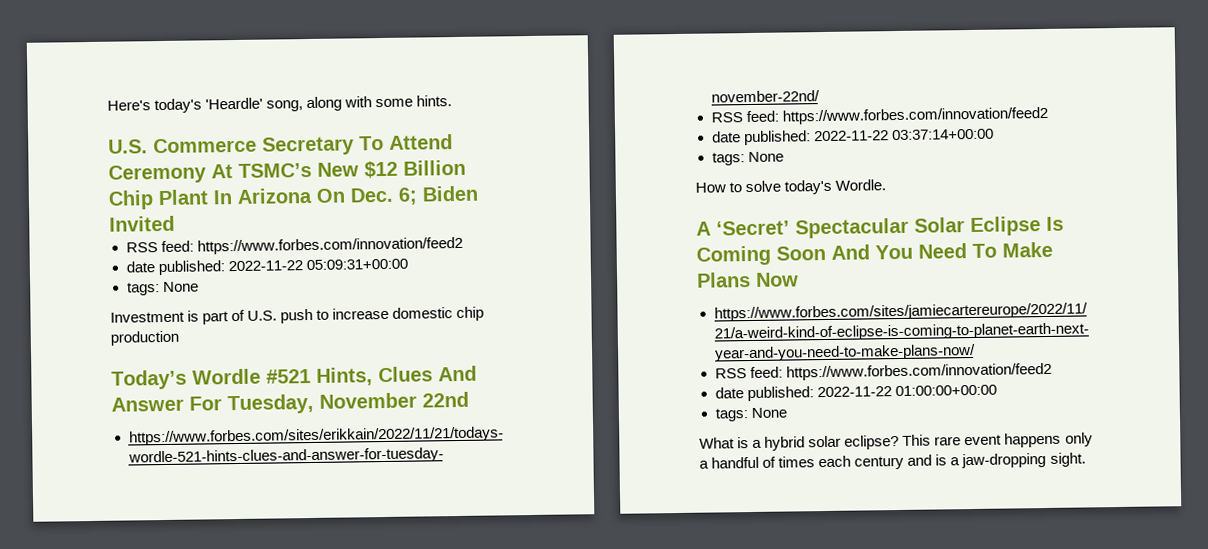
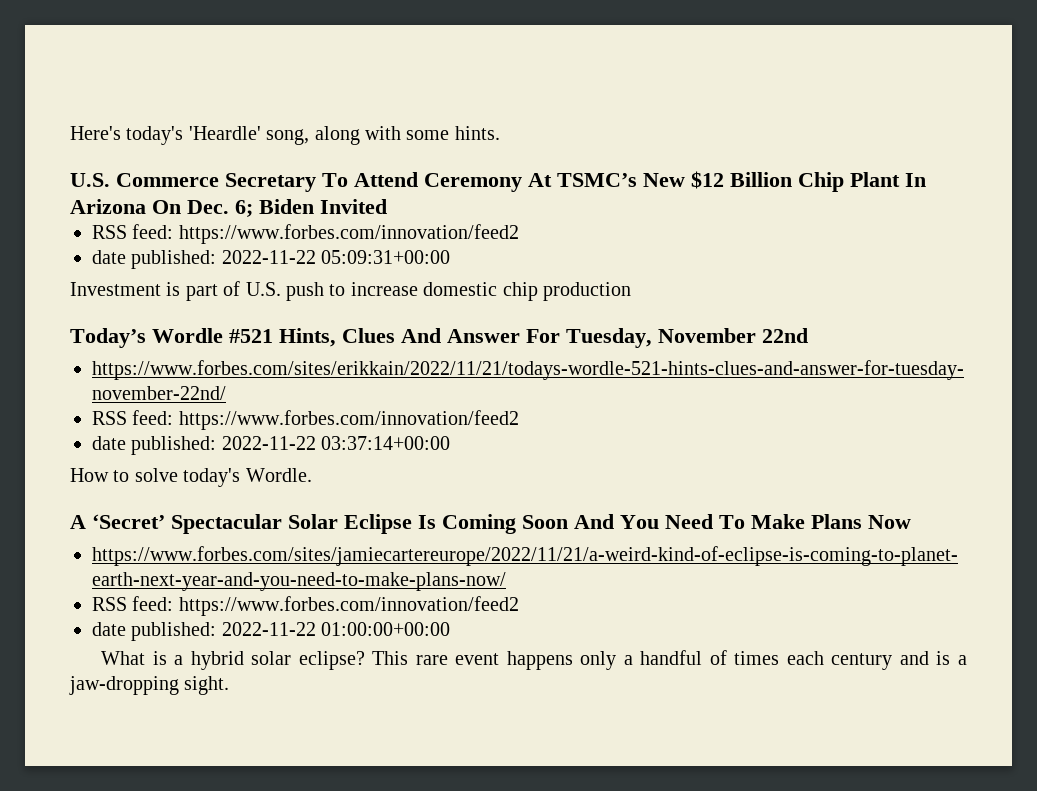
[126,281,199,296] // tags: None -> (451, 257) none
[711,151,784,166] // tags: None -> (451, 443) none
[714,407,787,422] // tags: None -> (451, 629) none

